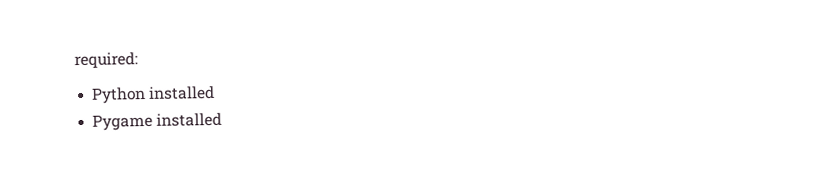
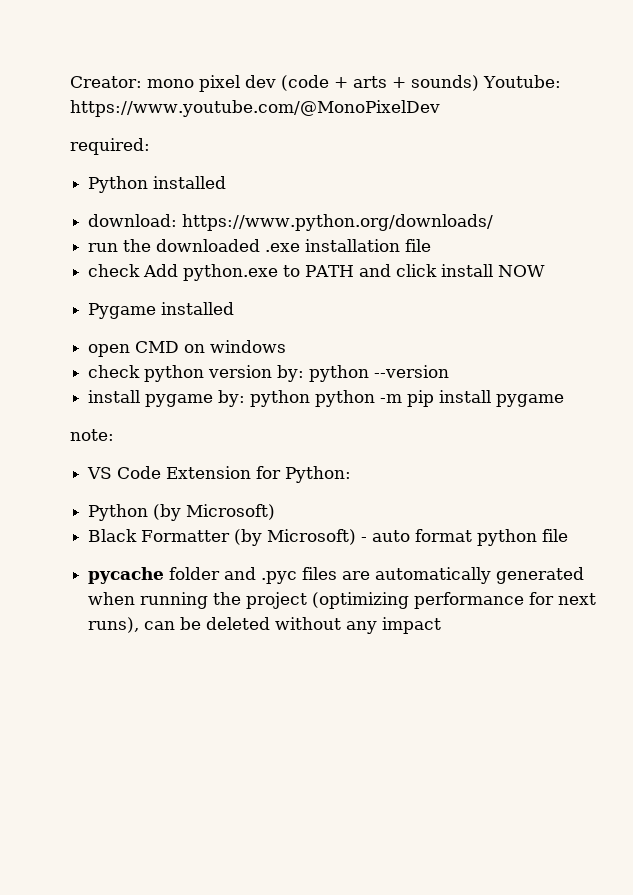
[74,52,138,70] [91,85,216,104] [92,112,223,131] required: // Python installed // Pygame installed -> [70,75,561,92] [70,100,440,117] [70,138,150,155] [88,176,227,193] [88,214,494,231] [88,239,432,252] [88,264,546,281] [88,302,235,319] [88,340,287,357] [88,365,450,382] [88,390,565,407] [70,429,114,441] [87,466,352,483] [88,504,276,521] [88,529,569,546] [88,567,585,584] [88,592,597,609] [88,617,442,634] Creator: mono pixel dev (code + arts + sounds) Youtube: https://www.youtube.com/@MonoPixelDev // required: // Python installed // download: https://www.python.org/downloads/ // run the downloaded .exe installation file // check Add python.exe to PATH and click install NOW // Pygame installed // open CMD on windows // check python version by: python --version // install pygame by: python python -m pip install pygame // note: // VS Code Extension for Python: // Python (by Microsoft) // Black Formatter (by Microsoft) - auto format python file // pycache folder and .pyc files are automatically generated when running the project (optimizing performance for next runs), can be deleted without any impact

